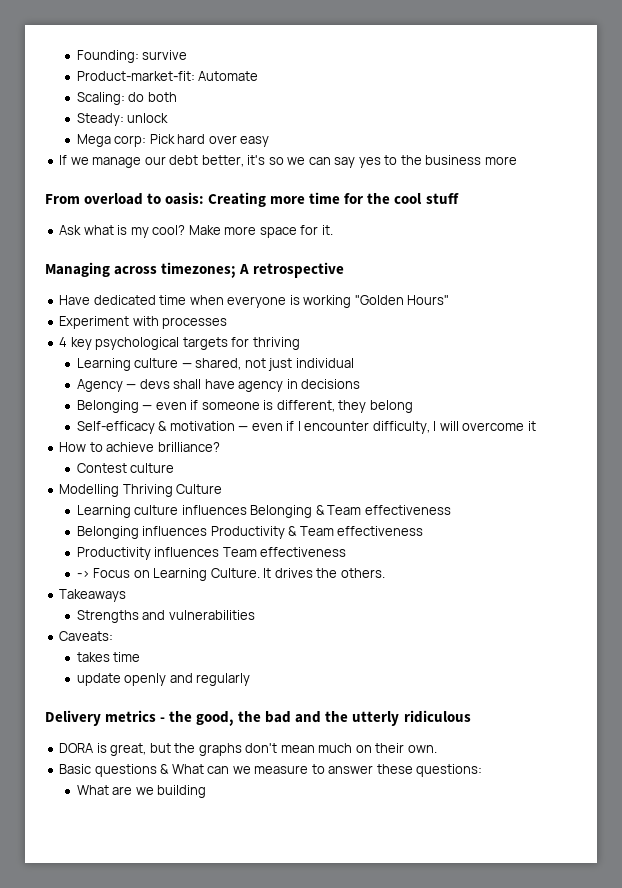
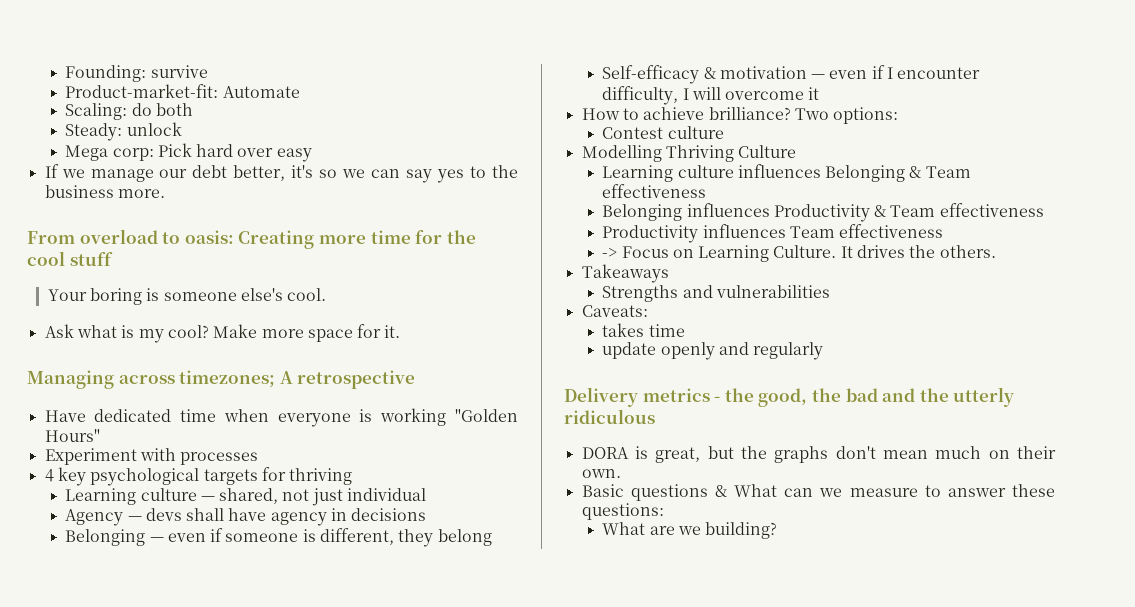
[484,156,517,165] more -> [117,189,165,198] more.
(459, 198) none -> [47,288,327,305] // Your boring is someone else's cool.
(220, 447) none -> [794,107,899,124] Two options:
[157,785,207,798] building -> [705,522,778,539] building?

